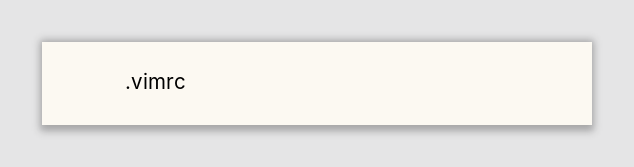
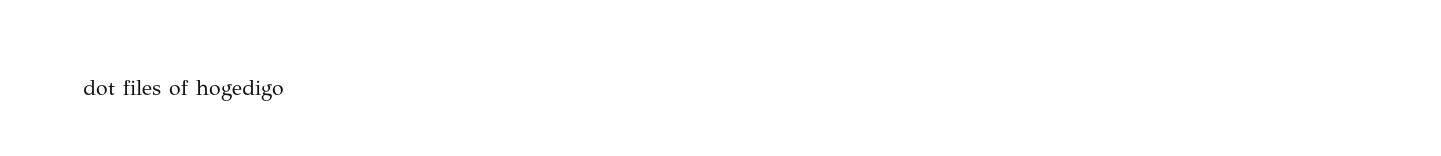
[125,72,186,89] .vimrc -> [83,80,284,101] dot files of hogedigo

